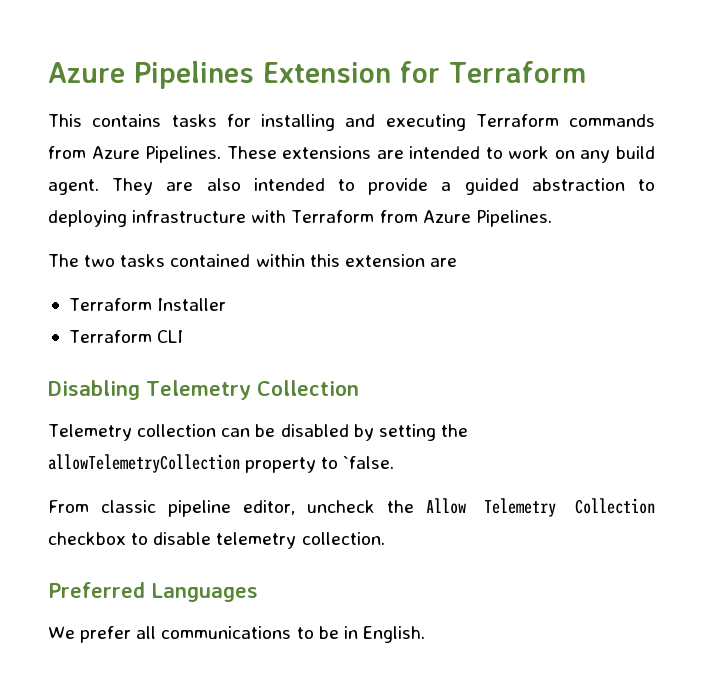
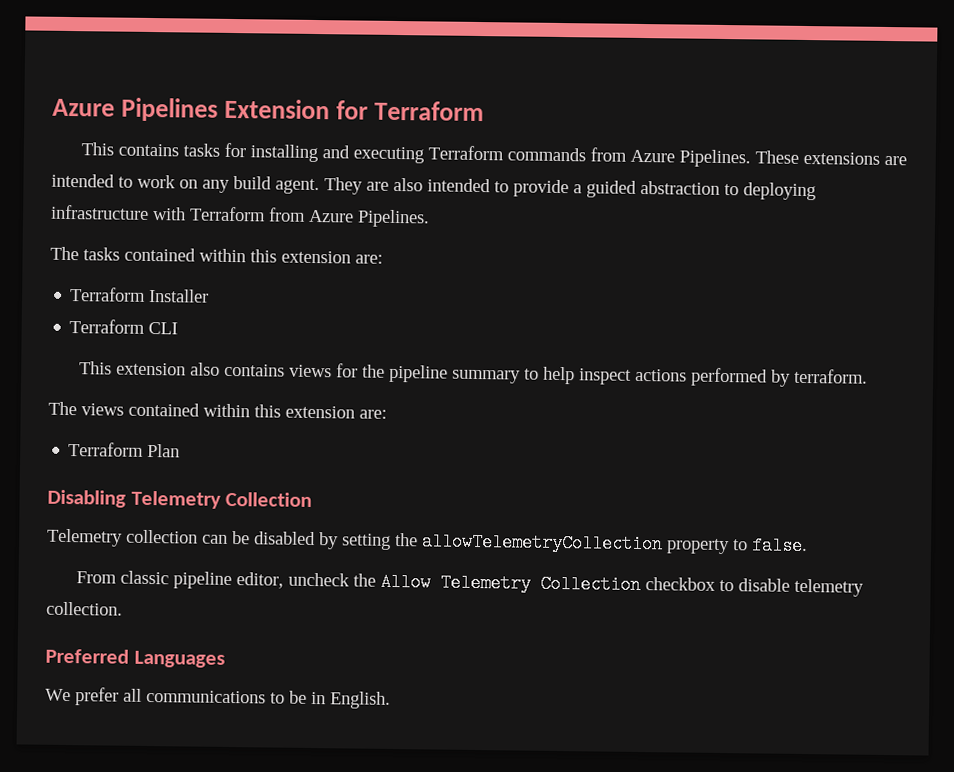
[84,255,116,267] two -> (79, 253) none
[429,258,457,267] are -> [355,254,383,264] are:
(184, 336) none -> [79,361,869,387] [48,401,387,419] [68,442,181,458] // This extension also contains views for the pipeline summary to help inspect actions performed by terraform. // The views contained within this extension are: // Terraform Plan
[343,456,395,469] `false. -> [751,536,808,556] false.

